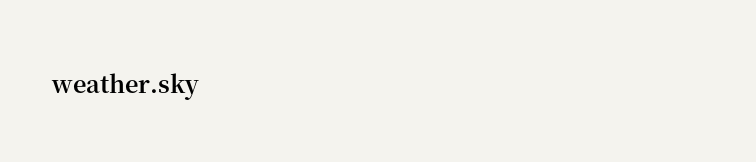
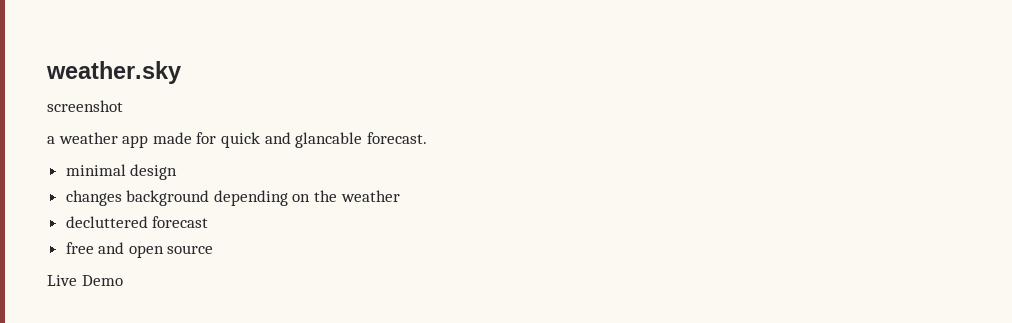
(199, 86) none -> [47,100,123,112] [47,132,427,148] [65,164,178,180] [65,190,400,206] [65,216,209,228] [65,242,214,258] [47,275,123,286] // screenshot // a weather app made for quick and glancable forecast. // minimal design // changes background depending on the weather // decluttered forecast // free and open source // Live Demo

